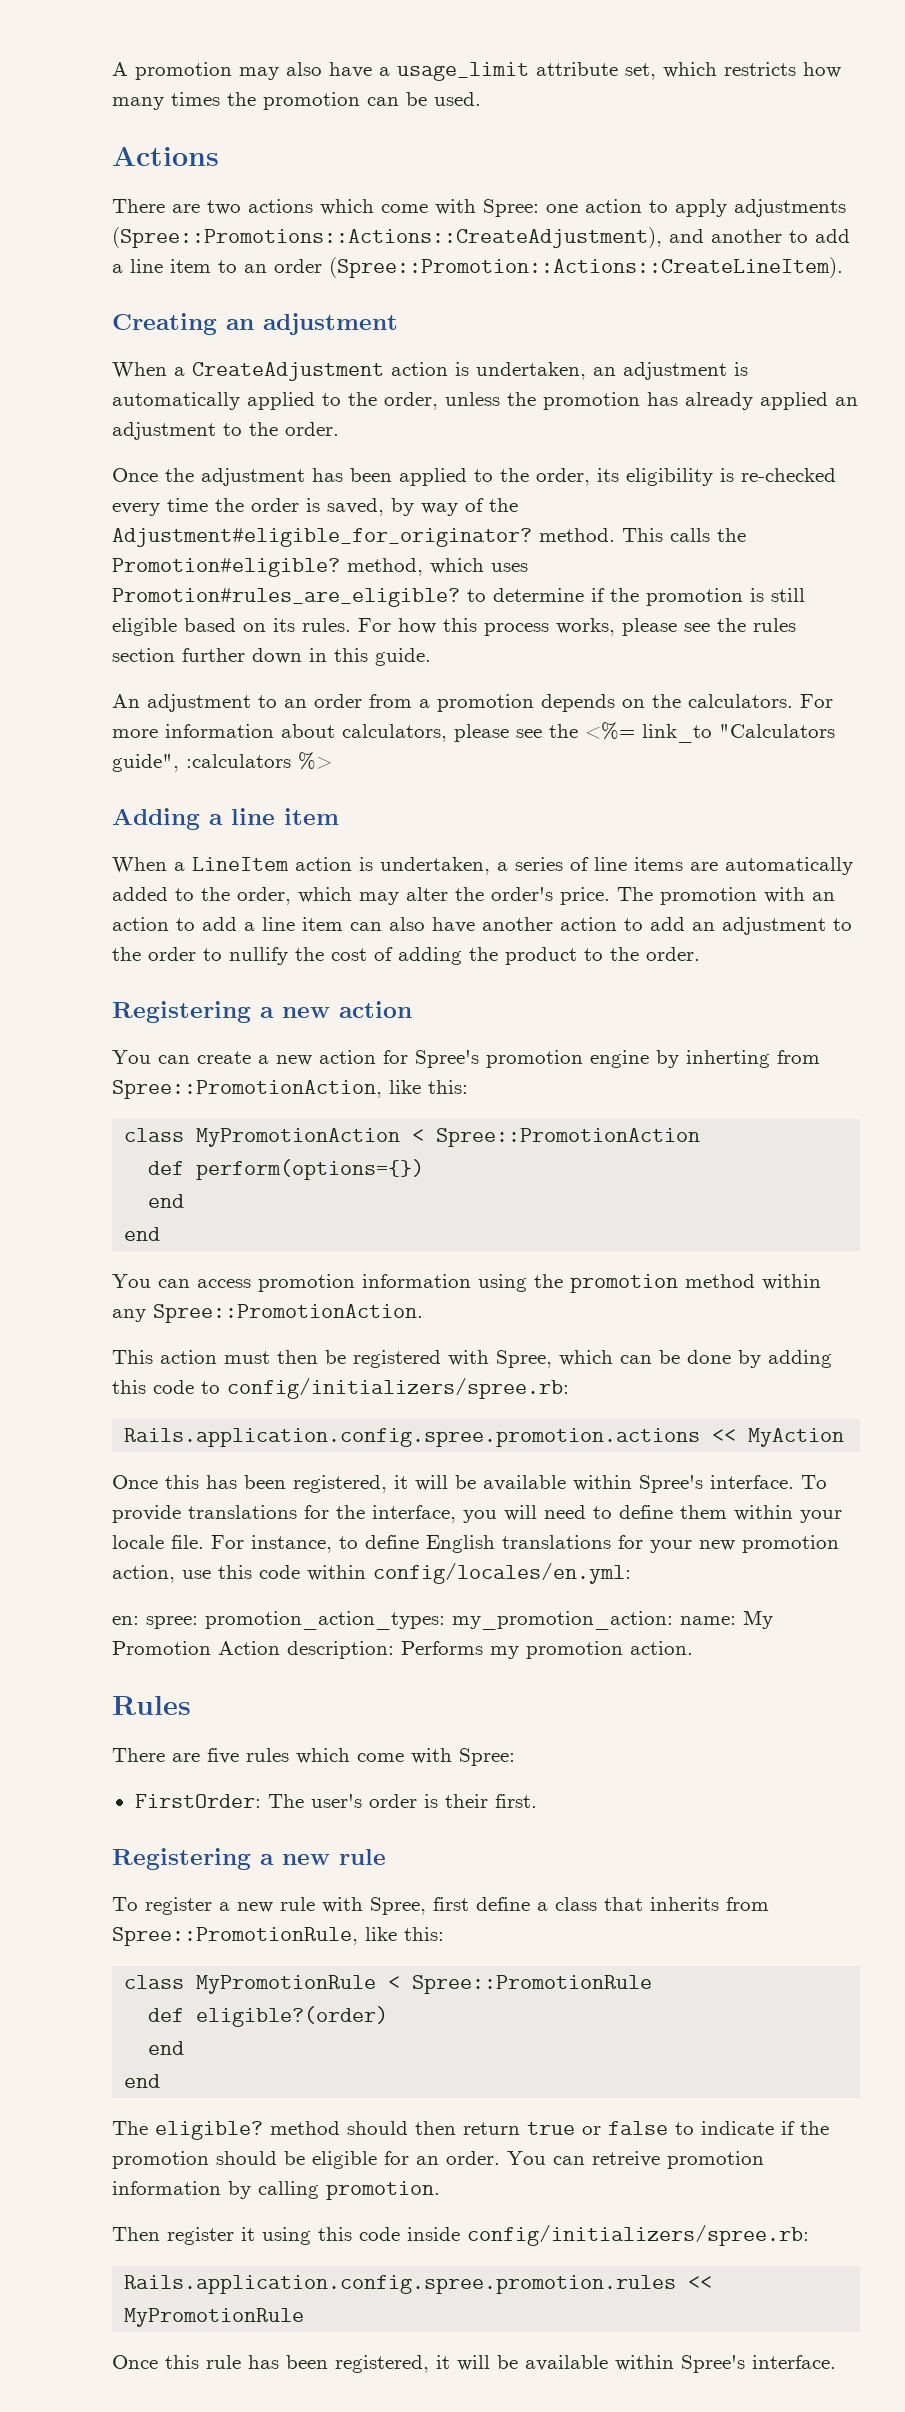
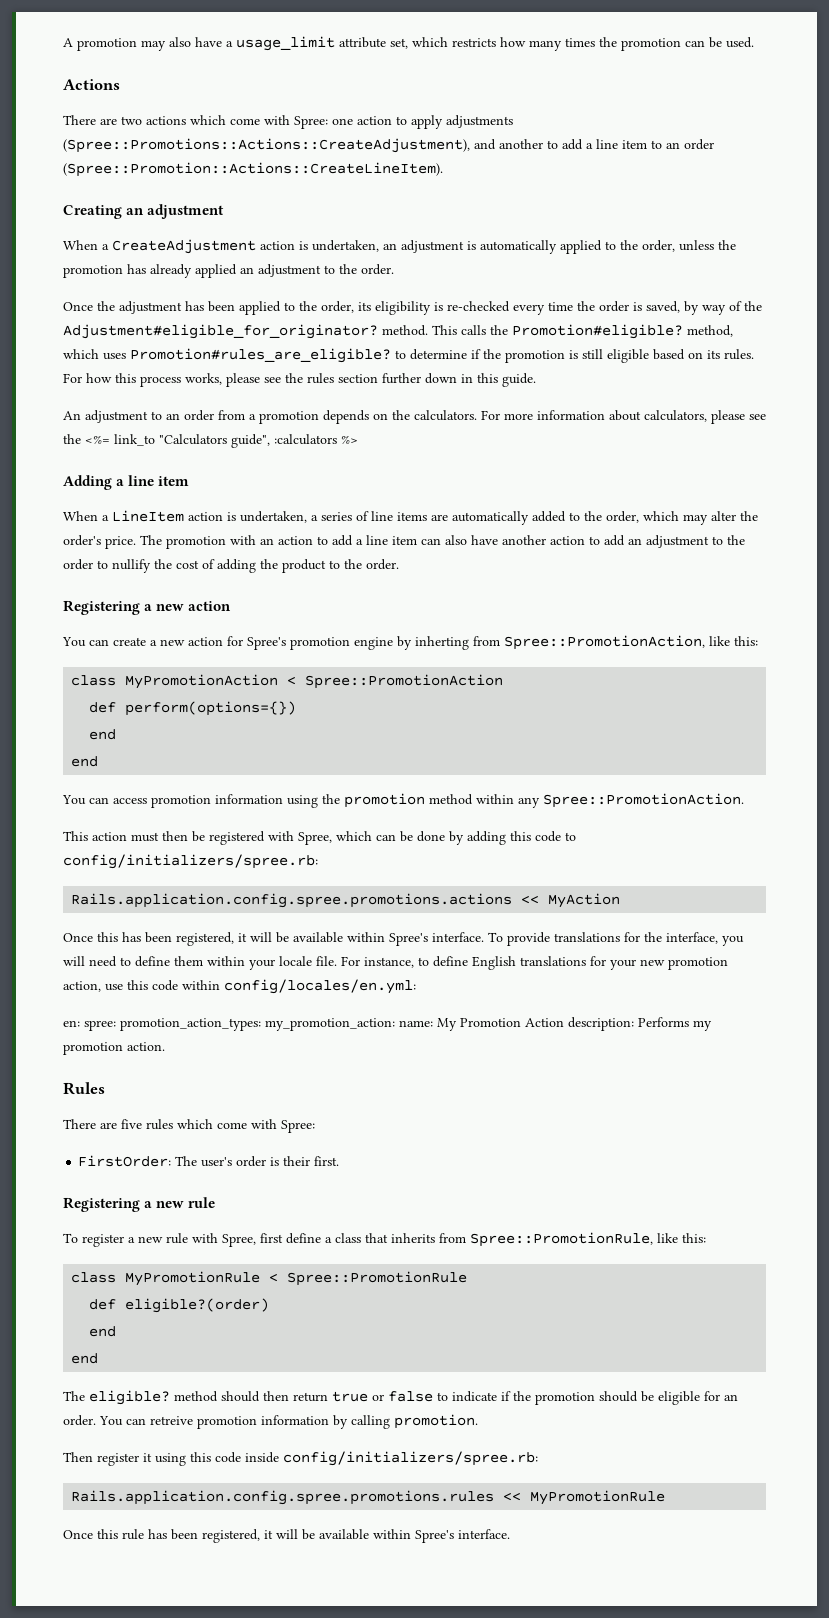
[124,1428,701,1447] Rails.application.config.spree.promotion.actions -> [71,893,513,908] Rails.application.config.spree.promotions.actions
[124,2275,677,2294] Rails.application.config.spree.promotion.rules -> [71,1490,495,1505] Rails.application.config.spree.promotions.rules

